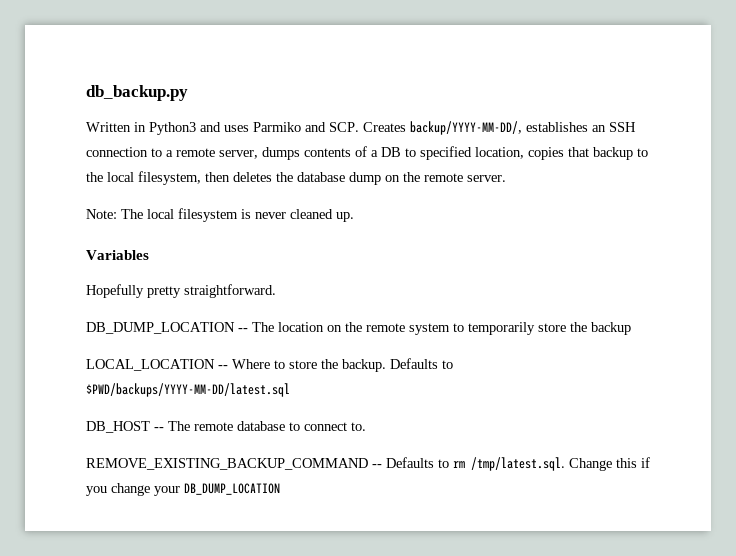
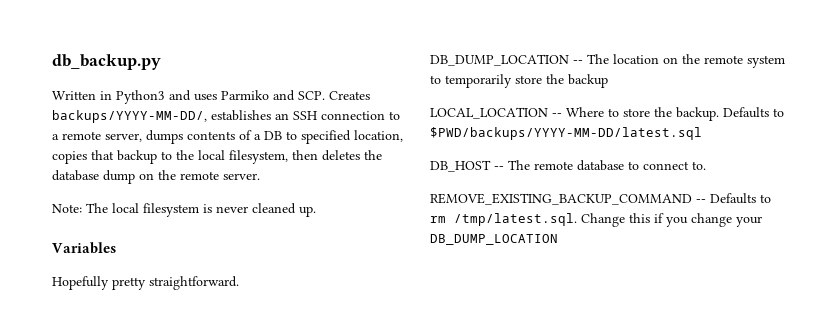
[410,121,522,135] backup/YYYY-MM-DD/, -> [52,110,207,123] backups/YYYY-MM-DD/,

